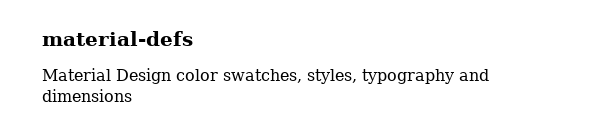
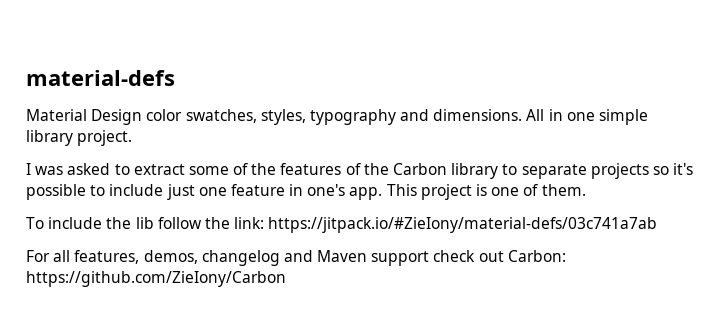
[42,89,132,102] dimensions -> [433,109,649,125] [26,130,133,146] [26,163,694,179] [26,184,586,200] [26,217,658,233] [26,250,566,266] [26,271,286,287] dimensions. All in one simple library project. // I was asked to extract some of the features of the Carbon library to separate projects so it's possible to include just one feature in one's app. This project is one of them. // To include the lib follow the link: https://jitpack.io/#ZieIony/material-defs/03c741a7ab // For all features, demos, changelog and Maven support check out Carbon: https://github.com/ZieIony/Carbon

